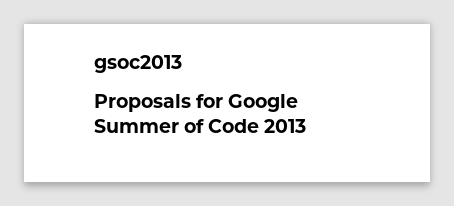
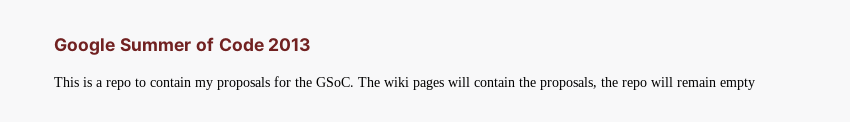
[94,55,182,73] [94,94,224,112] gsoc2013 // Proposals for -> (54, 46) none
(307, 126) none -> [54,76,755,90] // This is a repo to contain my proposals for the GSoC. The wiki pages will contain the proposals, the repo will remain empty

